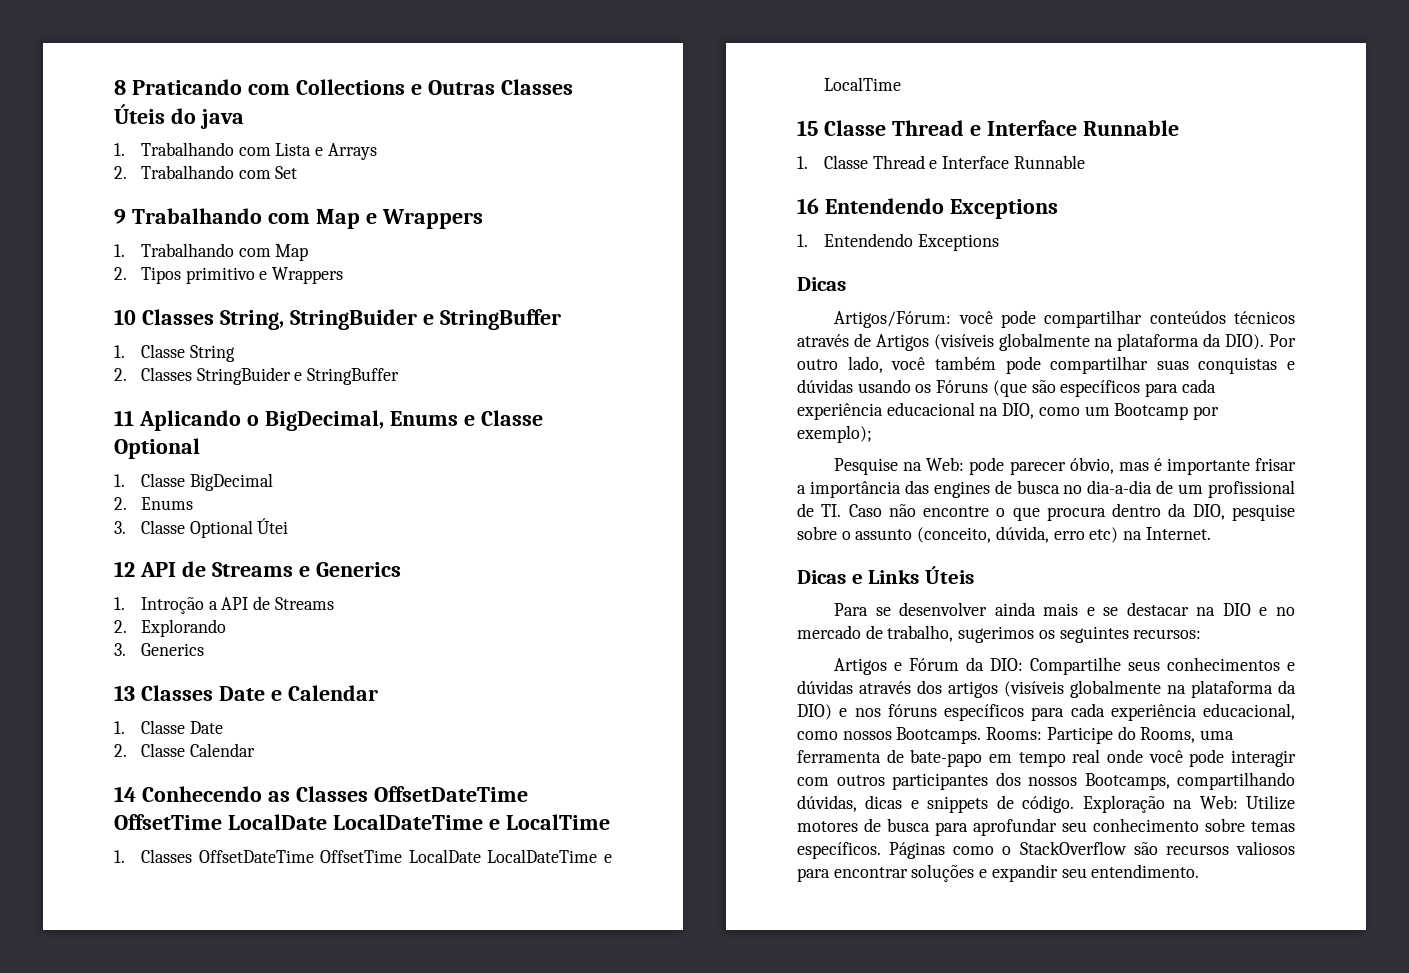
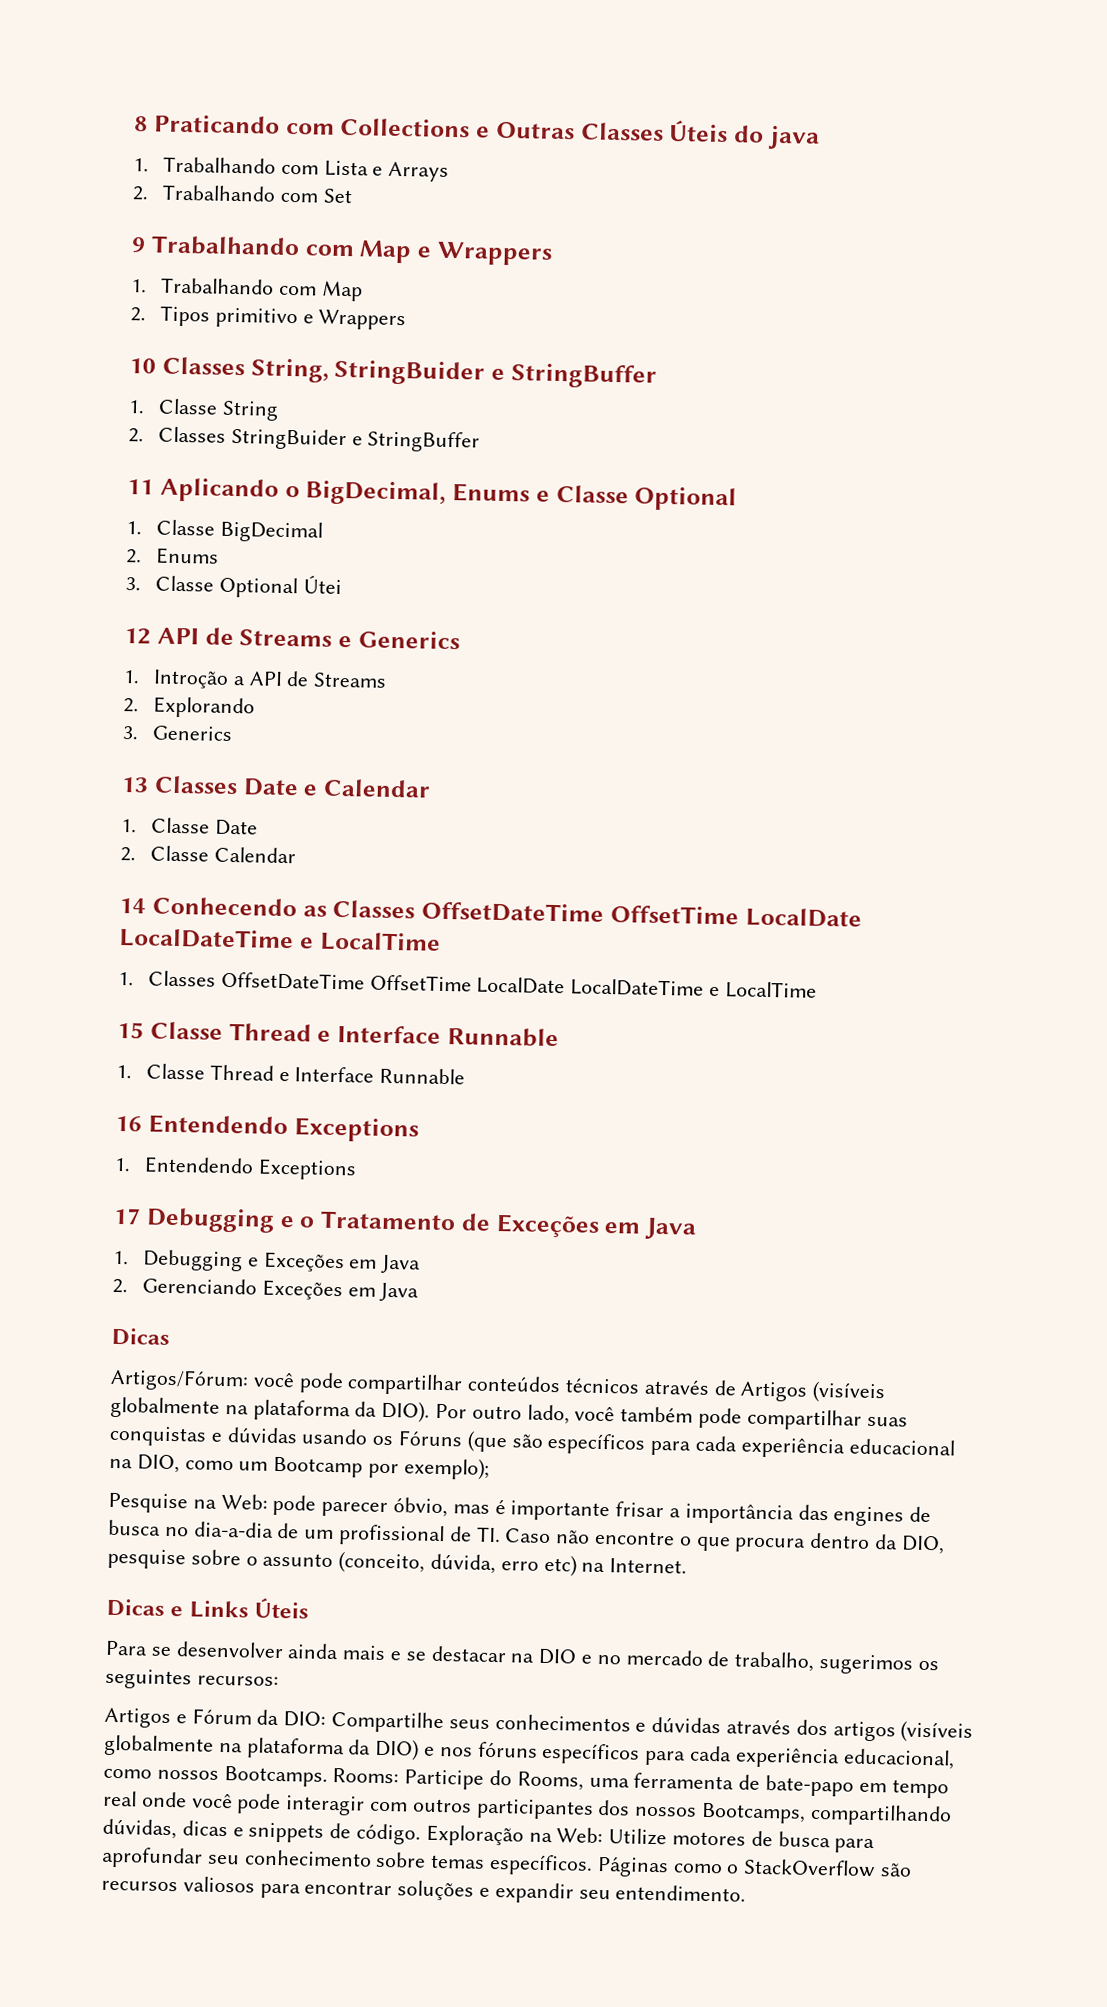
(999, 242) none -> [113,1207,697,1240] [113,1249,422,1274] [112,1277,420,1302] // 17 Debugging e o Tratamento de Exceções em Java // 1. Debugging e Exceções em Java // 2. Gerenciando Exceções em Java

